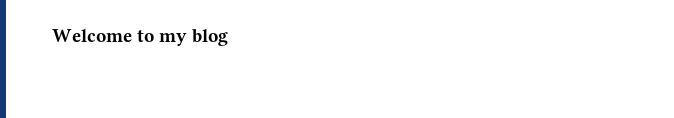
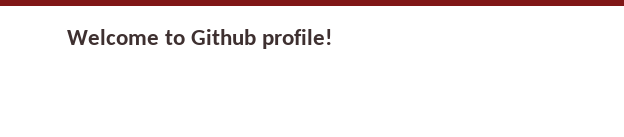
[159,29,229,46] my blog -> [191,29,333,49] Github profile!

